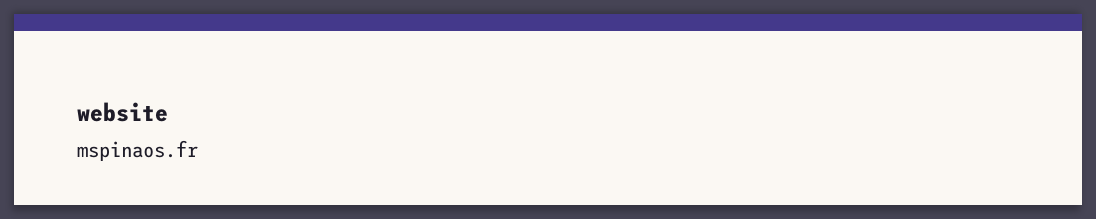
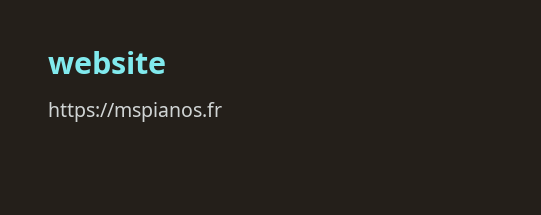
[77,140,198,161] mspinaos.fr -> [48,102,222,122] https://mspianos.fr

